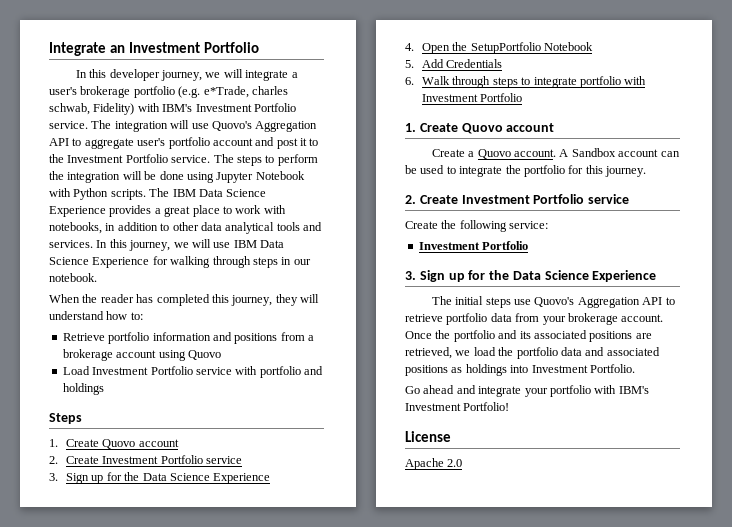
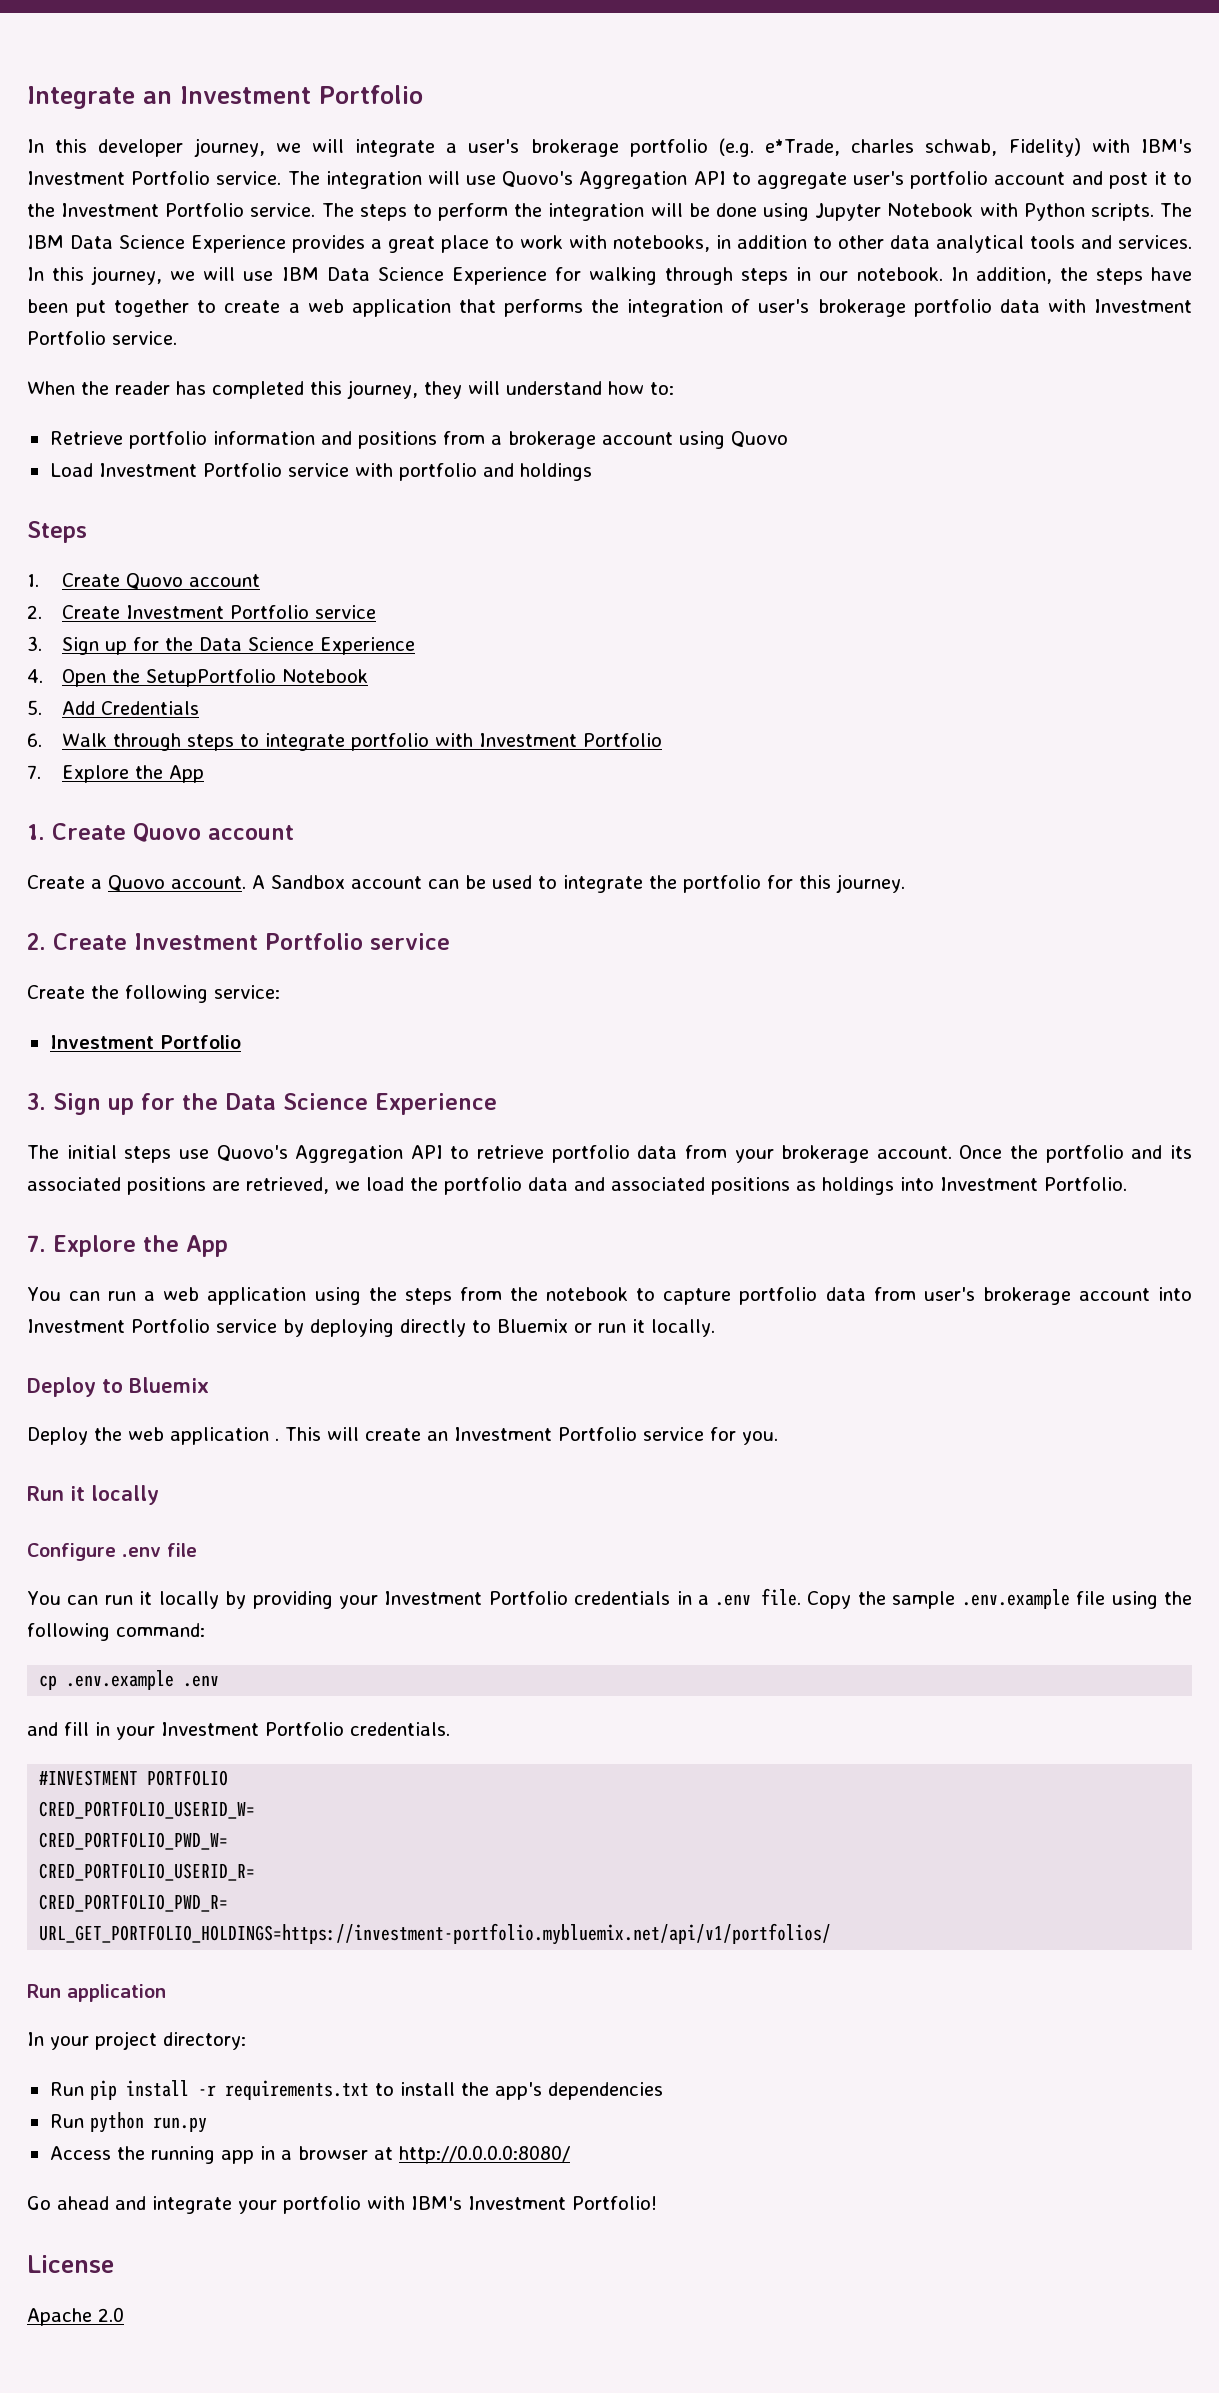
(97, 277) none -> [950,267,1192,285] [27,299,1192,317] [27,331,177,345] In addition, the steps have been put together to create a web application that performs the integration of user's brokerage portfolio data with Investment Portfolio service.
(523, 97) none -> [27,765,205,783] // 7. Explore the App
(635, 368) none -> [27,1235,228,1257] [27,1287,1192,1305] [27,1319,715,1337] [27,1377,209,1397] [27,1427,778,1445] [27,1485,159,1505] [27,1543,197,1561] [27,1588,1192,1609] [27,1623,205,1641] [39,1670,220,1690] [27,1722,450,1740] [39,1770,229,1786] [39,1801,256,1819] [39,1832,229,1850] [39,1863,256,1881] [39,1894,229,1912] [39,1923,832,1945] [27,1984,166,2002] [27,2031,246,2050] [49,2080,663,2100] [49,2112,207,2133] [49,2145,570,2164] // 7. Explore the App // You can run a web application using the steps from the notebook to capture portfolio data from user's brokerage account into Investment Portfolio service by deploying directly to Bluemix or run it locally. // Deploy to Bluemix // Deploy the web application . This will create an Investment Portfolio service for you. // Run it locally // Configure .env file // You can run it locally by providing your Investment Portfolio credentials in a .env file. Copy the sample .env.example file using the following command: // cp .env.example .env // and fill in your Investment Portfolio credentials. // #INVESTMENT PORTFOLIO // CRED_PORTFOLIO_USERID_W= // CRED_PORTFOLIO_PWD_W= // CRED_PORTFOLIO_USERID_R= // CRED_PORTFOLIO_PWD_R= // URL_GET_PORTFOLIO_HOLDINGS=https://investment-portfolio.mybluemix.net/api/v1/portfolios/ // Run application // In your project directory: // Run pip install -r requirements.txt to install the app's dependencies // Run python run.py // Access the running app in a browser at http://0.0.0.0:8080/

